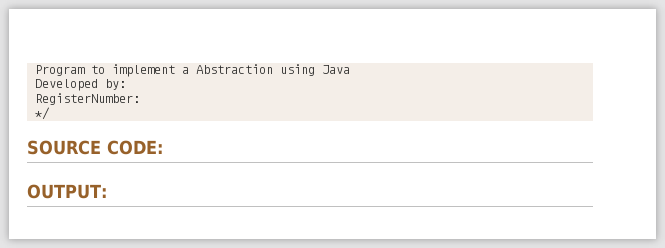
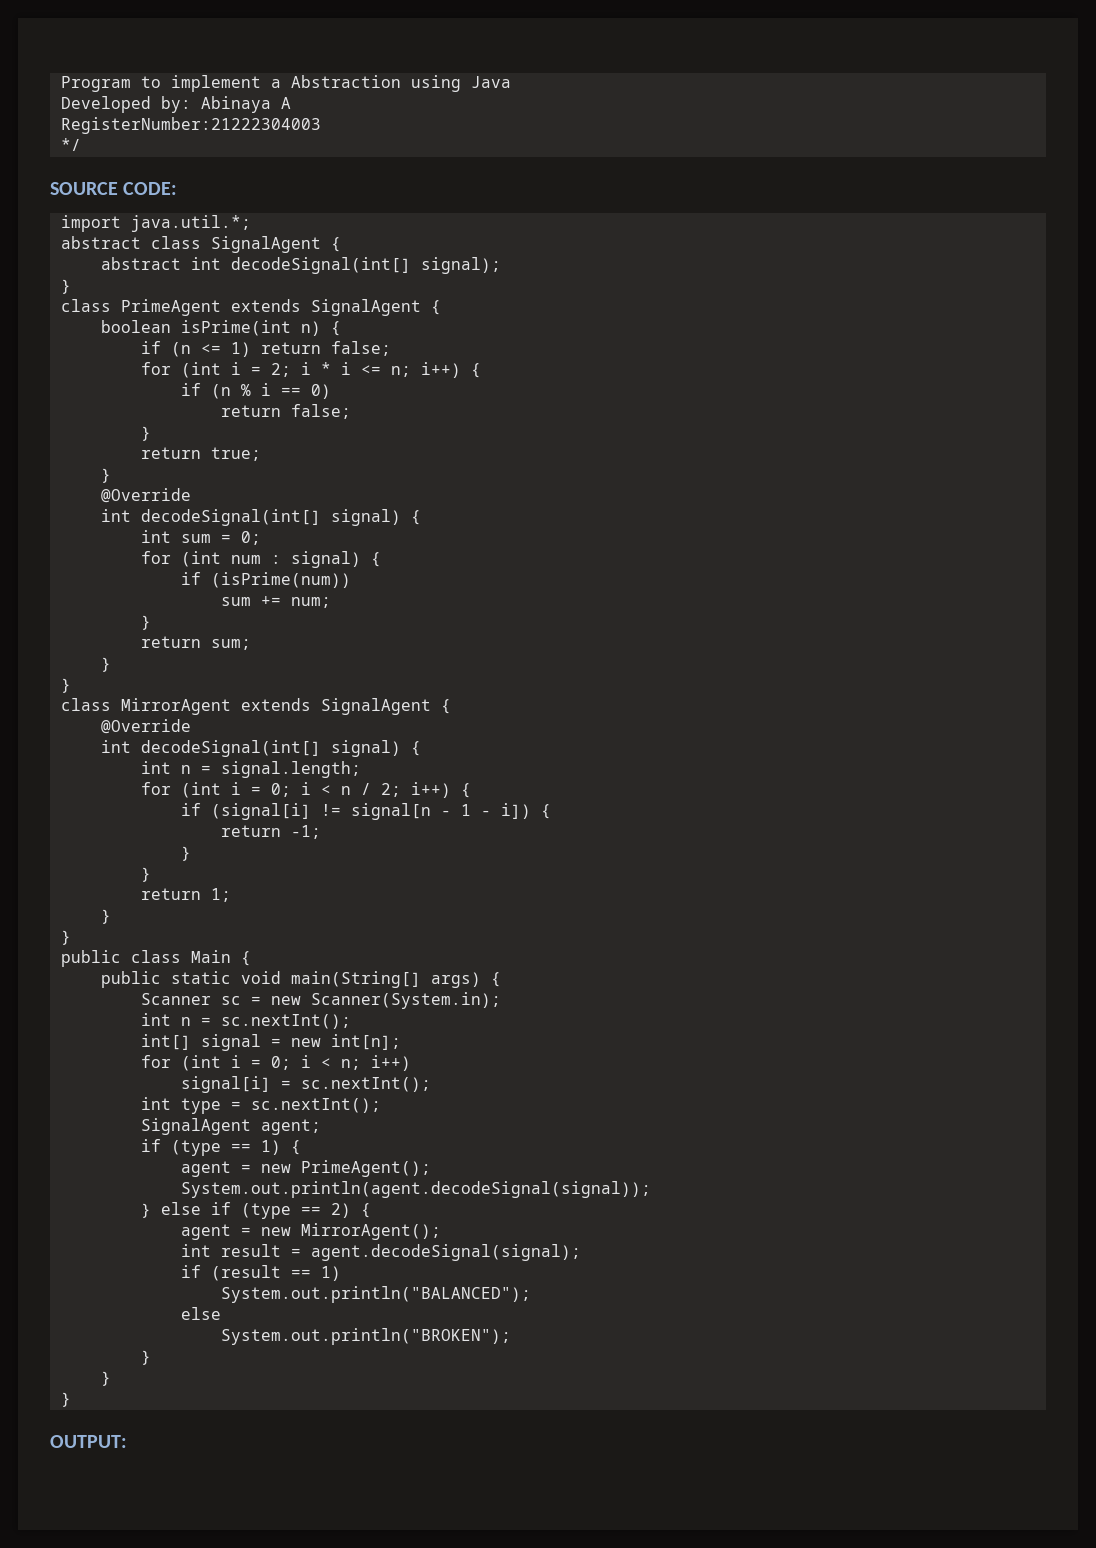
[34,93,140,105] // RegisterNumber: -> [200,96,291,113] [60,117,321,134] Abinaya A // RegisterNumber:21222304003
(163, 147) none -> [60,215,251,232] [60,236,341,253] [100,257,501,274] [60,279,71,294] [60,299,441,316] [100,320,341,336] [140,341,391,357] [140,362,481,378] [180,383,331,399] [220,404,351,419] [140,426,151,441] [140,447,261,461] [100,468,111,483] [100,488,191,503] [100,509,421,526] [140,530,261,545] [140,551,381,568] [180,572,351,588] [220,596,331,608] [140,615,151,630] [140,636,251,650] [100,657,111,672] [60,678,71,693] [60,698,451,715] [100,719,191,734] [100,740,421,757] [140,761,361,778] [140,782,471,798] [180,803,551,820] [220,825,321,839] [180,846,191,861] [140,867,151,882] [140,888,231,902] [100,909,111,924] [60,930,71,945] [60,950,251,967] [100,971,501,988] [140,992,501,1009] [140,1013,351,1029] [140,1034,401,1051] [140,1055,411,1071] [180,1076,431,1093] [140,1097,381,1114] [140,1118,321,1135] [140,1139,301,1156] [180,1160,431,1177] [180,1181,651,1198] [140,1202,371,1219] [180,1223,441,1240] [180,1244,581,1261] [180,1265,341,1281] [220,1286,531,1303] [180,1307,221,1320] [220,1328,511,1345] [140,1350,151,1365] [100,1371,111,1386] [60,1392,71,1407] // import java.util.*; // abstract class SignalAgent { // abstract int decodeSignal(int[] signal); // } // class PrimeAgent extends SignalAgent { // boolean isPrime(int n) { // if (n <= 1) return false; // for (int i = 2; i * i <= n; i++) { // if (n % i == 0) // return false; // } // return true; // } // @Override // int decodeSignal(int[] signal) { // int sum = 0; // for (int num : signal) { // if (isPrime(num)) // sum += num; // } // return sum; // } // } // class MirrorAgent extends SignalAgent { // @Override // int decodeSignal(int[] signal) { // int n = signal.length; // for (int i = 0; i < n / 2; i++) { // if (signal[i] != signal[n - 1 - i]) { // return -1; // } // } // return 1; // } // } // public class Main { // public static void main(String[] args) { // Scanner sc = new Scanner(System.in); // int n = sc.nextInt(); // int[] signal = new int[n]; // for (int i = 0; i < n; i++) // signal[i] = sc.nextInt(); // int type = sc.nextInt(); // SignalAgent agent; // if (type == 1) { // agent = new PrimeAgent(); // System.out.println(agent.decodeSignal(signal)); // } else if (type == 2) { // agent = new MirrorAgent(); // int result = agent.decodeSignal(signal); // if (result == 1) // System.out.println("BALANCED"); // else // System.out.println("BROKEN"); // } // } // }

